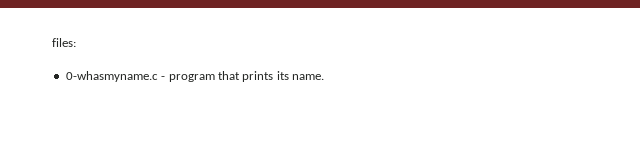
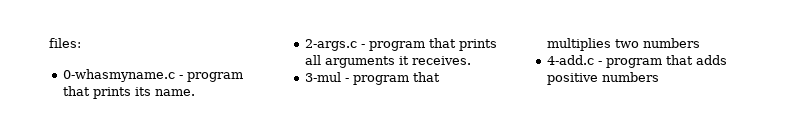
(324, 77) none -> [305,38,498,51] [305,55,472,68] [305,72,441,85] [547,38,701,51] [547,55,728,68] [547,72,660,85] // 2-args.c - program that prints all arguments it receives. // 3-mul - program that multiplies two numbers // 4-add.c - program that adds positive numbers

